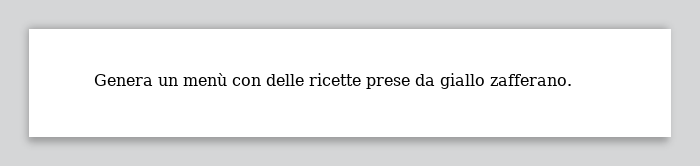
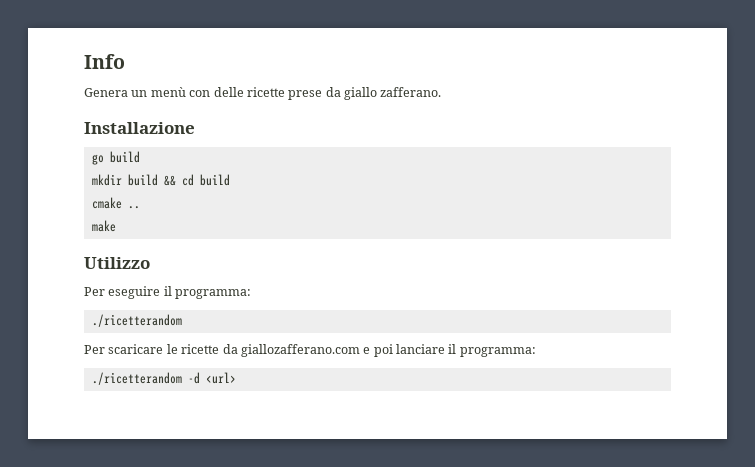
(94, 80) none -> [84,54,125,69] Info //
(572, 80) none -> [84,122,195,134] [91,151,140,165] [91,174,230,186] [91,197,140,209] [91,220,116,232] [84,257,150,269] [84,286,252,299] [91,314,182,327] [84,344,536,357] [91,372,236,385] // Installazione // go build // mkdir build && cd build // cmake .. // make // Utilizzo // Per eseguire il programma: // ./ricetterandom // Per scaricare le ricette da giallozafferano.com e poi lanciare il programma: // ./ricetterandom -d <url>

